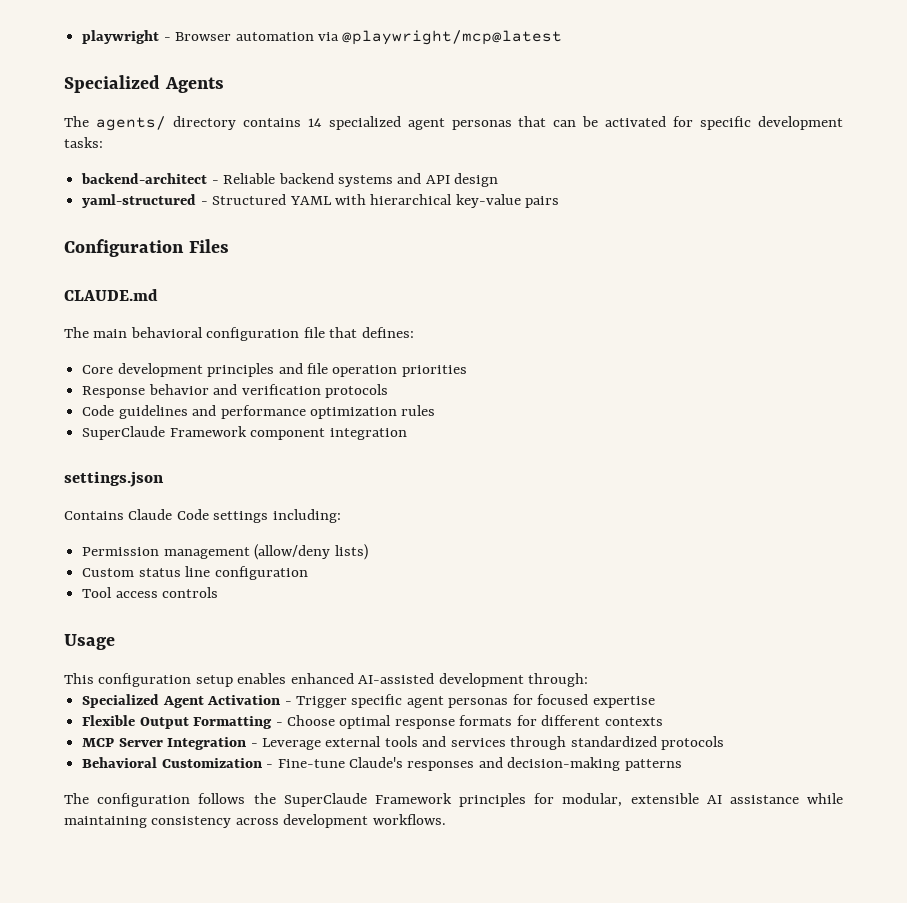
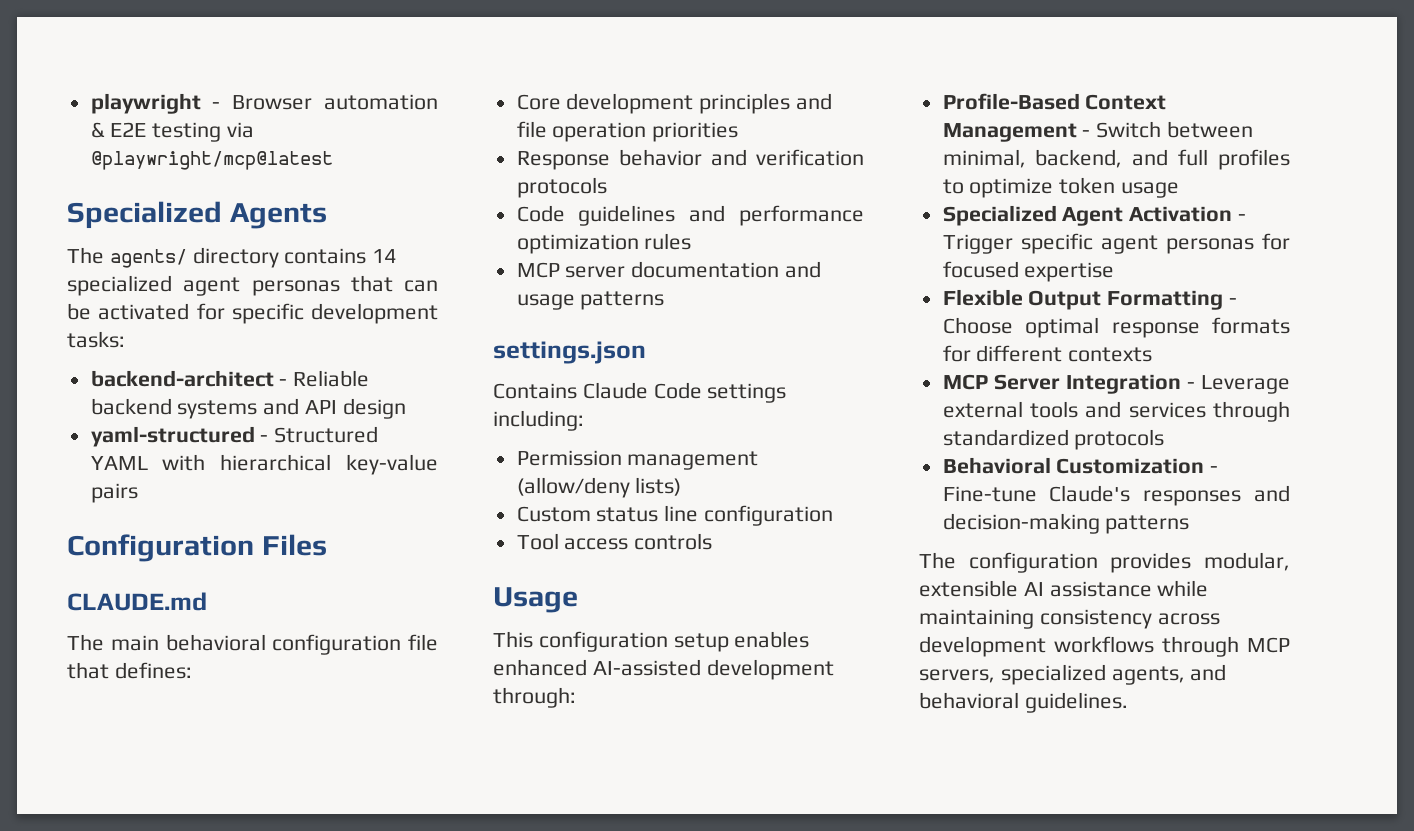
(314, 36) none -> [90,122,222,142] & E2E testing
[82,426,407,440] SuperClaude Framework component integration -> [516,261,822,278] [516,291,665,310] MCP server documentation and usage patterns
(589, 680) none -> [942,93,1167,110] [942,121,1254,142] [942,149,1290,170] [942,177,1180,198] // Profile-Based Context Management - Switch between minimal, backend, and full profiles to optimize token usage
[198,793,555,807] follows the SuperClaude Framework principles for -> [1110,552,1192,573] provides
[372,814,446,825] workflows. -> [1054,636,1290,657] [919,664,1227,685] [919,692,1128,713] workflows through MCP servers, specialized agents, and behavioral guidelines.

